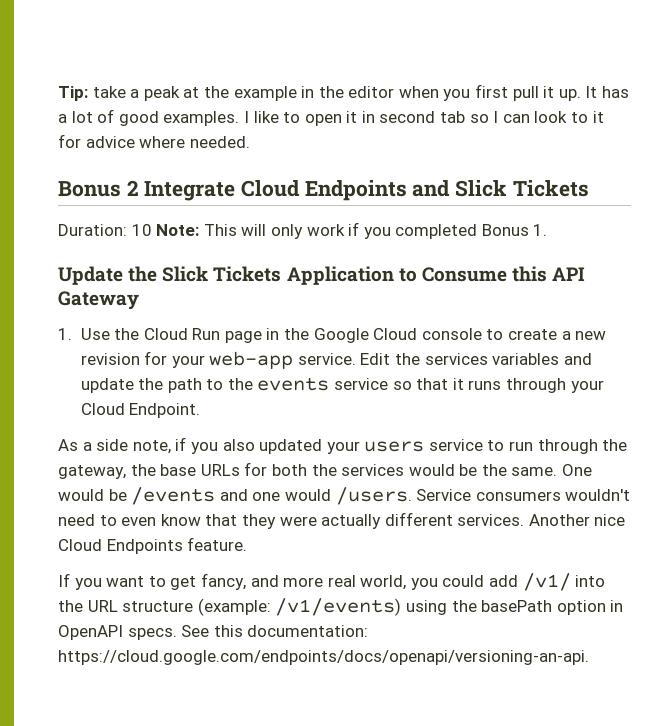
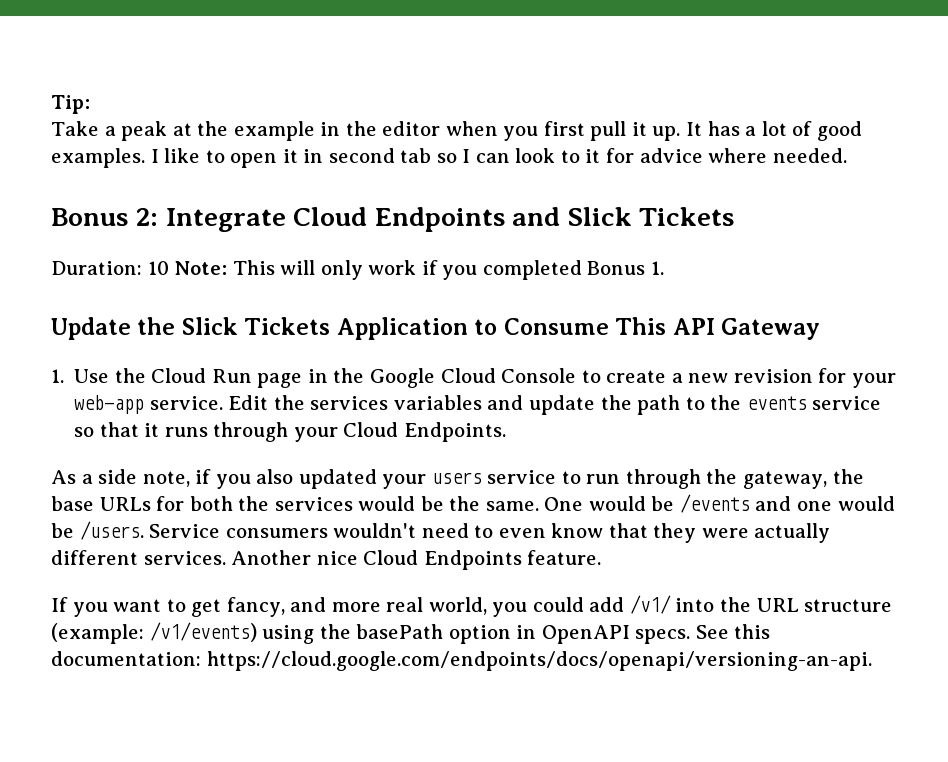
[92,86,126,98] take -> [51,121,99,136] // Take
[126,180,139,196] 2 -> [135,208,159,226] 2:
[511,266,547,282] this -> [615,317,667,335] This
[421,328,482,340] console -> [501,368,577,383] Console
[129,403,201,418] Endpoint. -> [403,422,506,442] Endpoints.
(331, 495) none -> [51,523,74,538] be

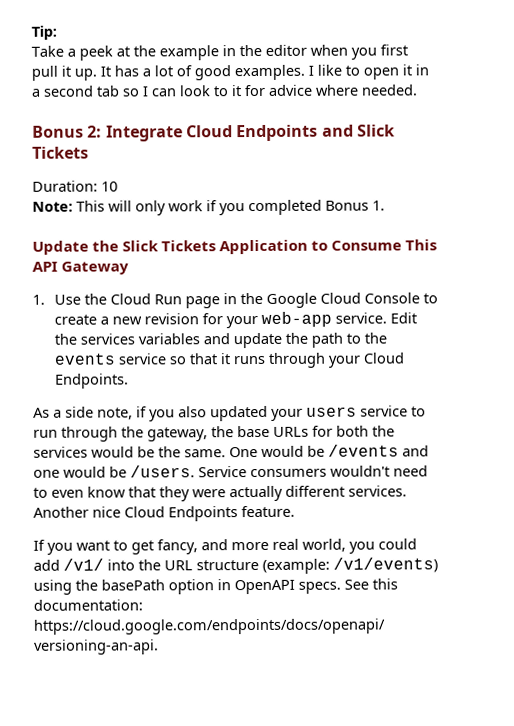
[121,121,168,141] peak -> [79,45,113,61] peek
(324, 156) none -> [31,88,41,97] a
(169, 268) none -> (118, 186) //

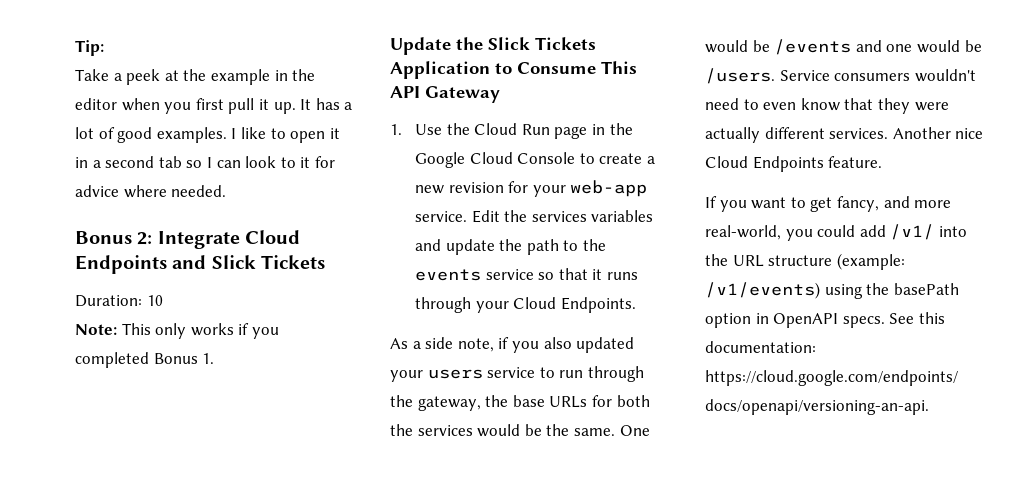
[108,200,203,216] will only work -> [155,323,234,339] only works
[272,538,346,552] real world, -> [705,225,781,240] real-world,

